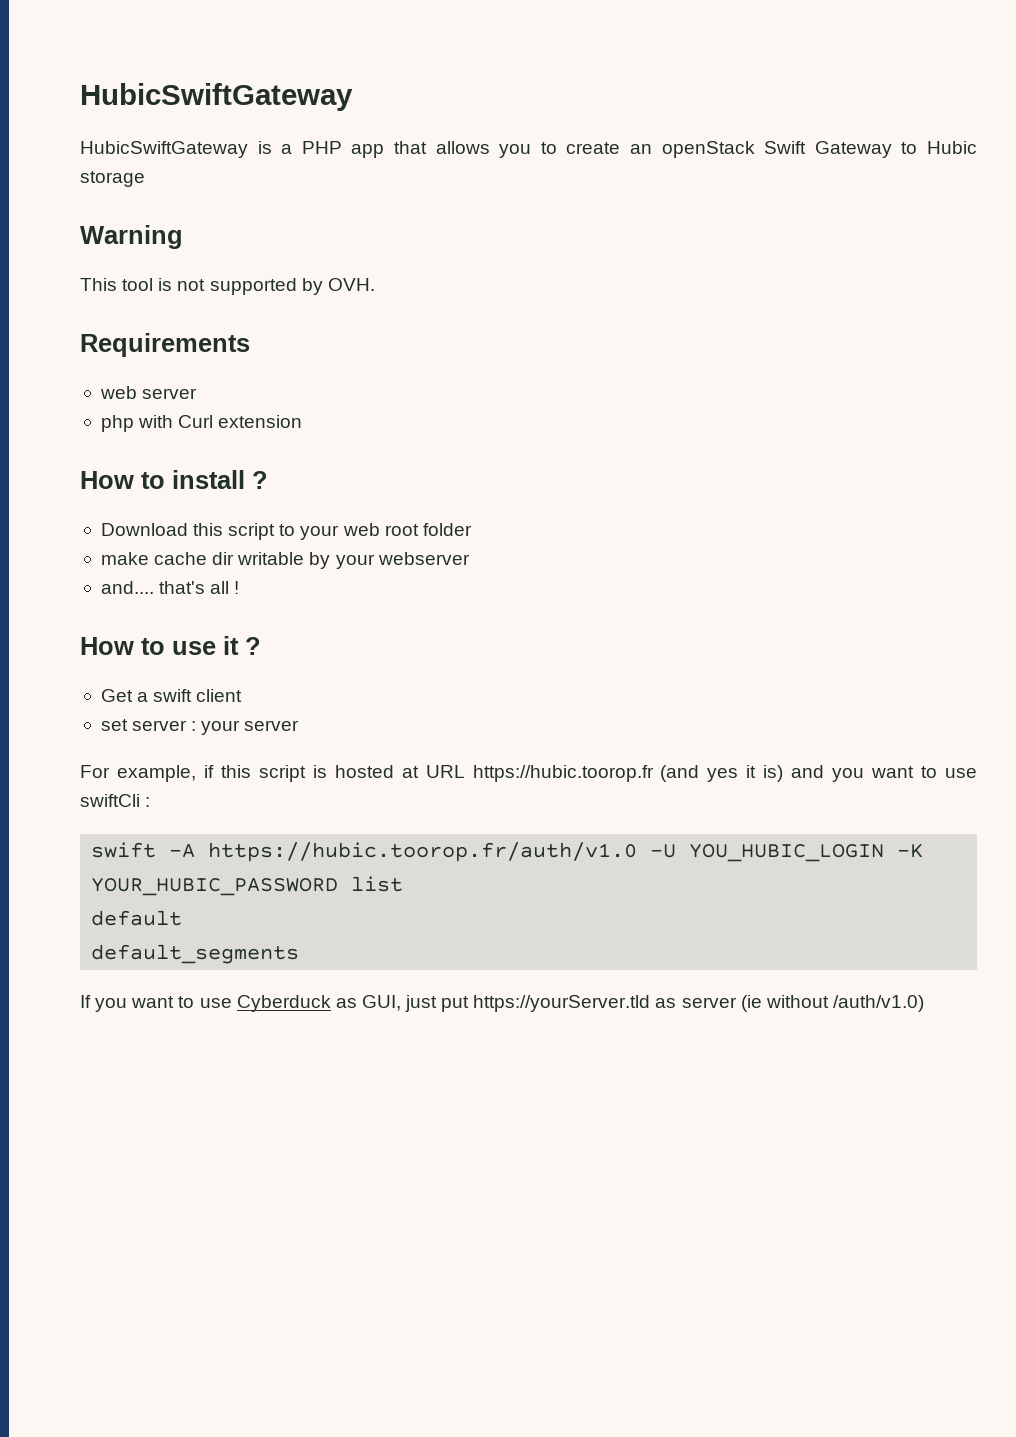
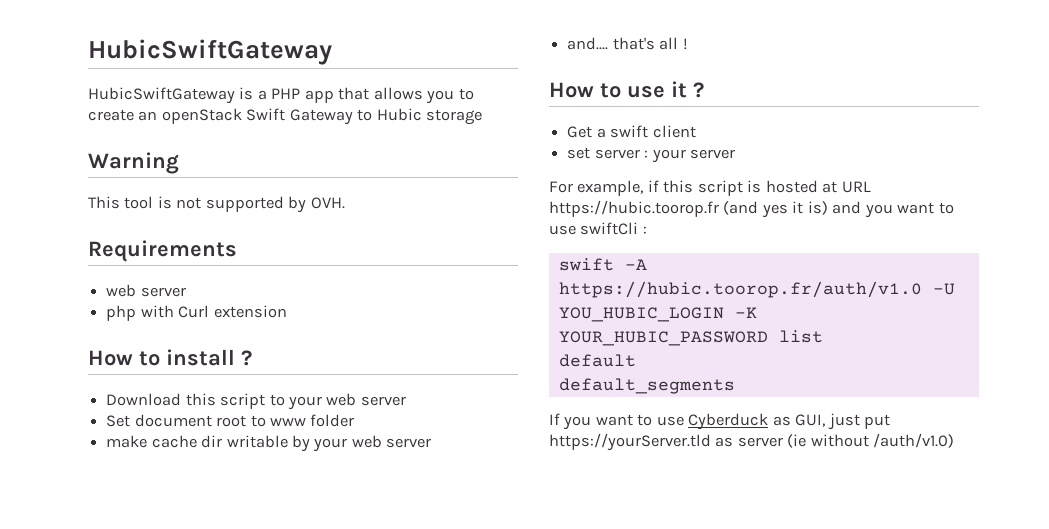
[384,524,419,536] root -> [360,396,406,406] [106,414,306,427] server // Set document root to www
[377,552,470,565] webserver -> [351,435,432,448] web server

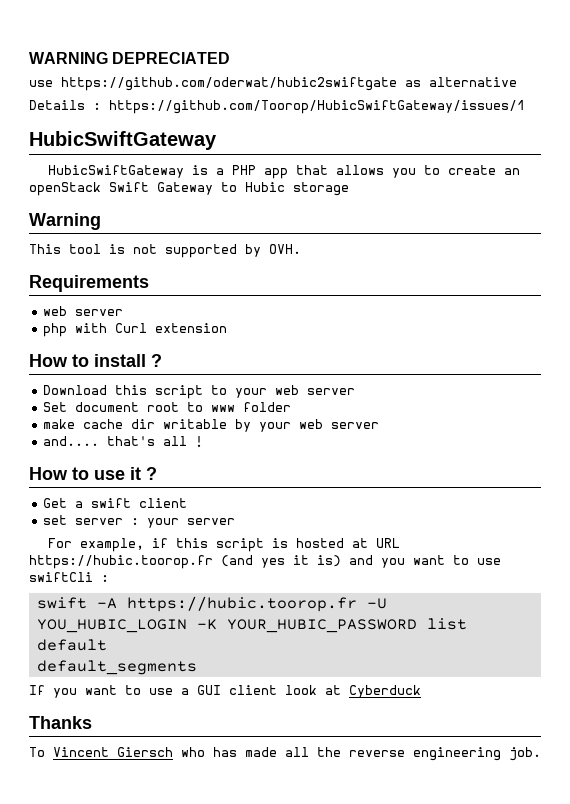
(88, 52) none -> [29,52,231,64] [29,77,517,91] [29,100,525,114] WARNING DEPRECIATED // use https://github.com/oderwat/hubic2swiftgate as alternative // Details : https://github.com/Toorop/HubicSwiftGateway/issues/1 //
[558,281,922,298] https://hubic.toorop.fr/auth/v1.0 -> [126,596,357,612] https://hubic.toorop.fr
[688,413,891,430] [549,433,955,451] Cyberduck as GUI, just put https://yourServer.tld as server (ie without /auth/v1.0) -> [181,685,421,698] [29,716,92,729] [29,747,541,761] a GUI client look at Cyberduck // Thanks // To Vincent Giersch who has made all the reverse engineering job.

